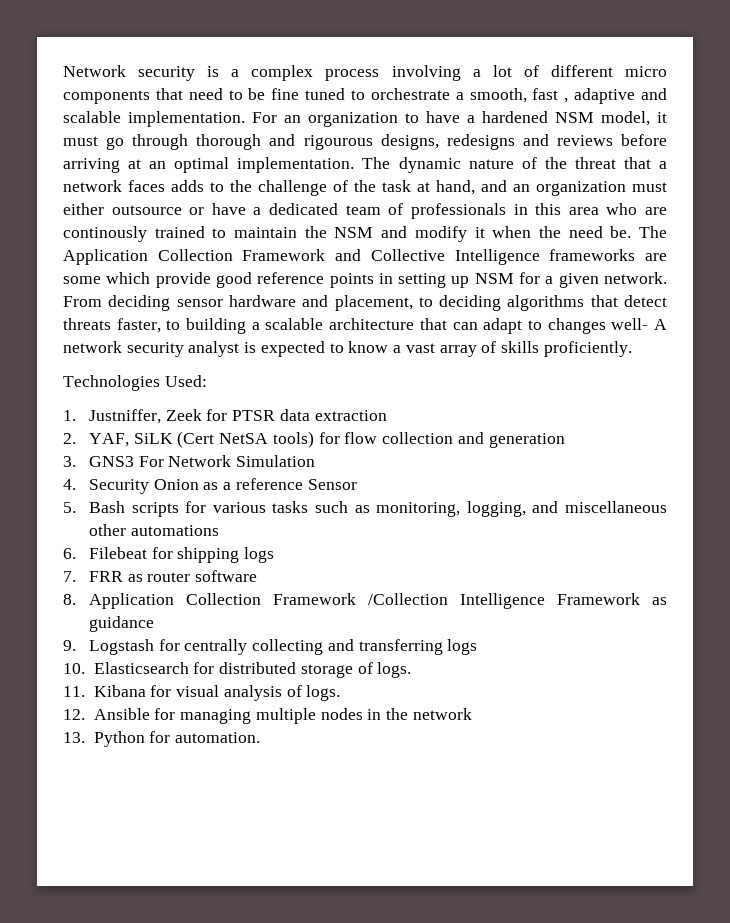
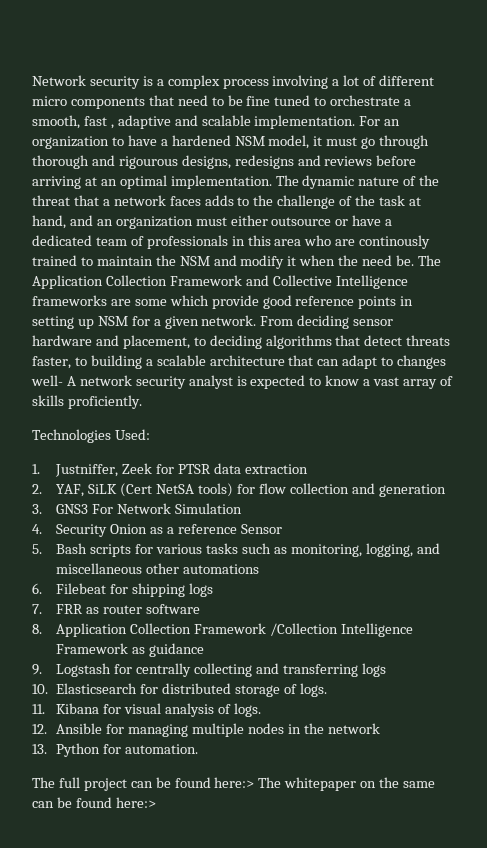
(261, 737) none -> [32,777,436,791] [32,797,156,808] // The full project can be found here:> The whitepaper on the same can be found here:>

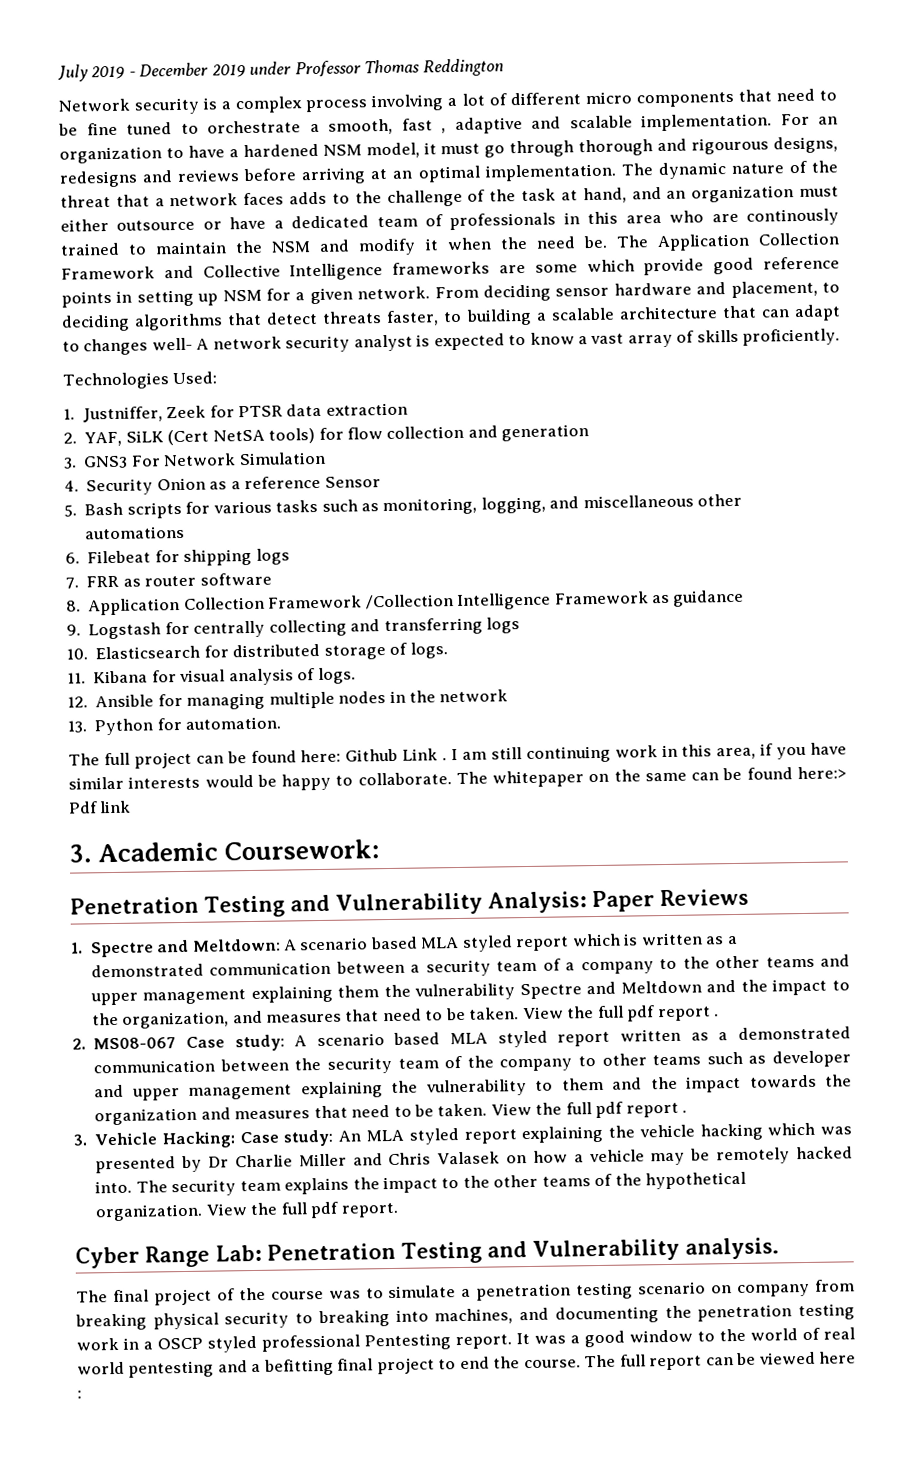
(32, 80) none -> [57,58,504,82] July 2019 - December 2019 under Professor Thomas Reddington //
[214,777,255,788] here:> -> [300,742,847,764] [68,772,452,791] here: Github Link . I am still continuing work in this area, if you have similar interests would be happy to collaborate.
(156, 802) none -> [68,800,132,814] [69,839,381,863] [70,888,749,918] [71,932,738,958] [90,954,851,978] [89,978,851,1006] [91,1005,720,1029] [72,1026,852,1052] [93,1050,851,1074] [94,1074,852,1101] [94,1101,688,1126] [73,1122,852,1149] [95,1146,854,1174] [95,1171,747,1197] [95,1201,399,1222] [75,1237,779,1269] [76,1279,856,1306] [75,1303,856,1331] [76,1327,855,1353] [77,1351,857,1378] [77,1390,82,1399] Pdf link // 3. Academic Coursework: // Penetration Testing and Vulnerability Analysis: Paper Reviews // 1. Spectre and Meltdown: A scenario based MLA styled report which is written as a demonstrated communication between a security team of a company to the other teams and upper management explaining them the vulnerability Spectre and Meltdown and the impact to the organization, and measures that need to be taken. View the full pdf report . // 2. MS08-067 Case study: A scenario based MLA styled report written as a demonstrated communication between the security team of the company to other teams such as developer and upper management explaining the vulnerability to them and the impact towards the organization and measures that need to be taken. View the full pdf report . // 3. Vehicle Hacking: Case study: An MLA styled report explaining the vehicle hacking which was presented by Dr Charlie Miller and Chris Valasek on how a vehicle may be remotely hacked into. The security team explains the impact to the other teams of the hypothetical organization. View the full pdf report. // Cyber Range Lab: Penetration Testing and Vulnerability analysis. // The final project of the course was to simulate a penetration testing scenario on company from breaking physical security to breaking into machines, and documenting the penetration testing work in a OSCP styled professional Pentesting report. It was a good window to the world of real world pentesting and a befitting final project to end the course. The full report can be viewed here :

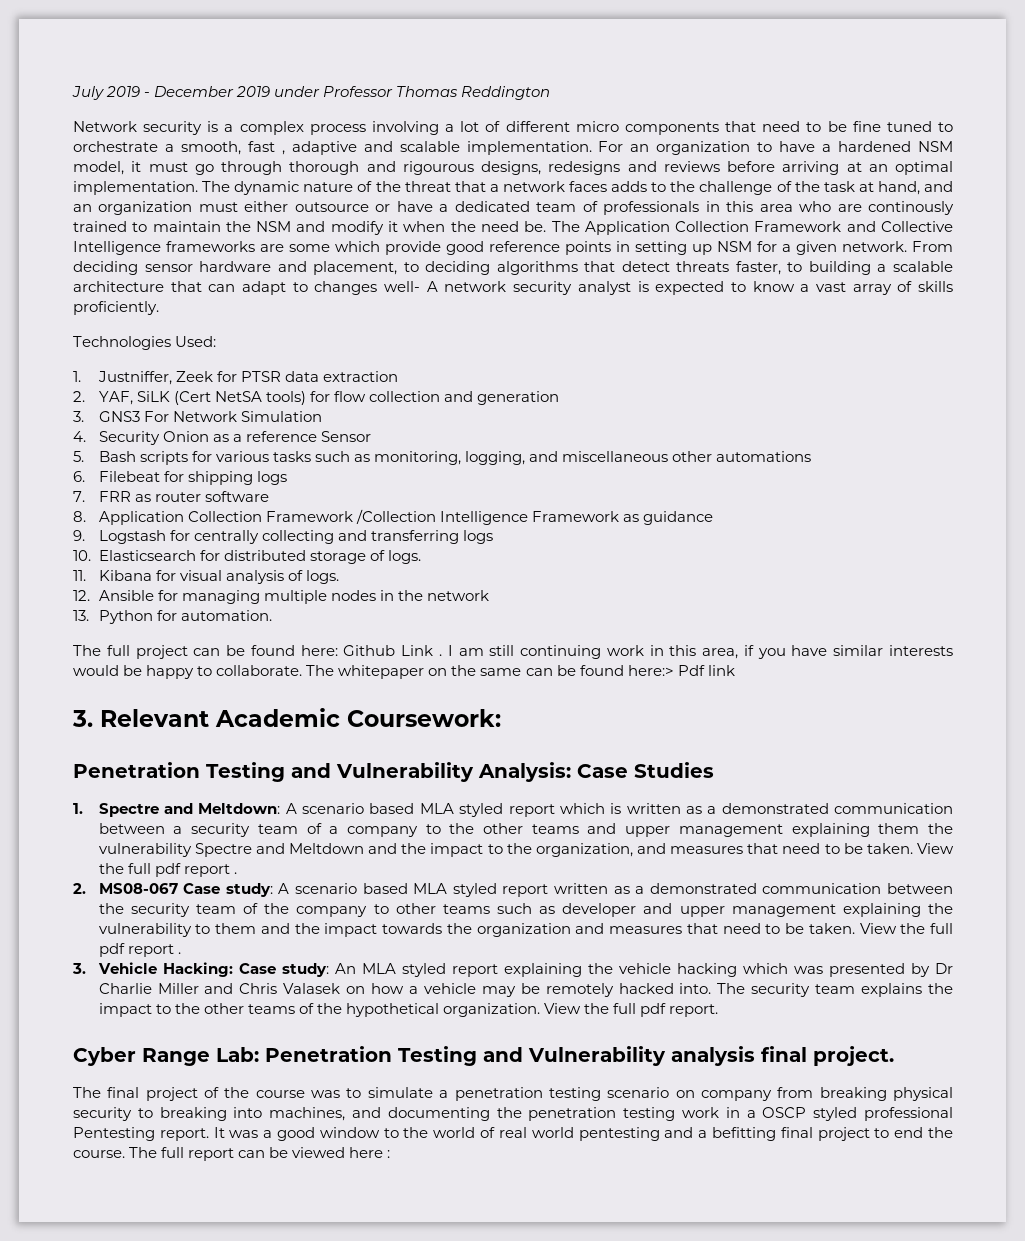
(92, 853) none -> [100,709,209,727] Relevant
[591,888,749,913] Paper Reviews -> [577,762,714,778] Case Studies
[684,1237,779,1260] analysis. -> [671,1046,894,1066] analysis final project.

